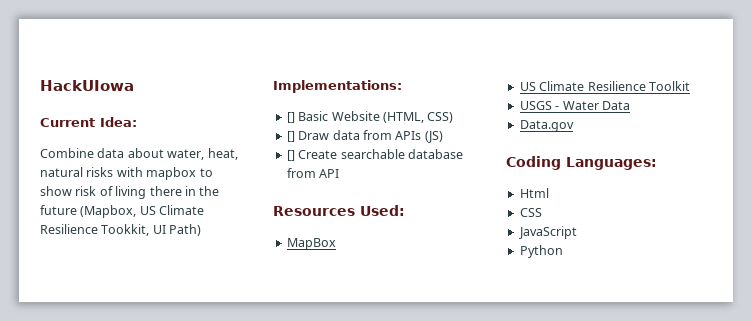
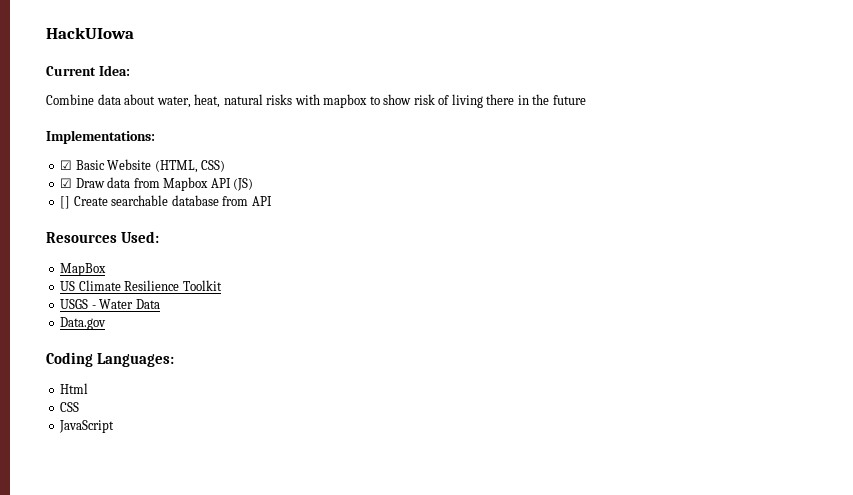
[80,205,205,218] [40,224,202,236] (Mapbox, US Climate Resilience Tookkit, UI Path) -> (586, 100) none
[286,112,295,123] [] -> [60,160,73,170] ☑
[286,131,295,142] [] -> [60,178,73,188] ☑
[395,131,422,140] APIs -> [163,177,231,191] Mapbox API
[519,245,563,258] // Python -> (115, 426) none

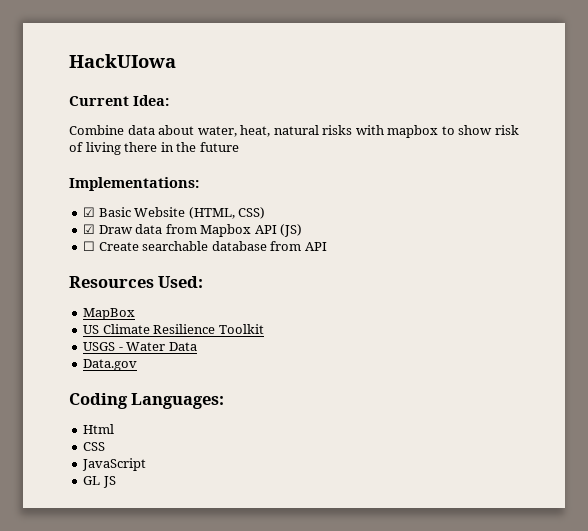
[60,196,71,209] [] -> [83,241,96,251] ☐
(115, 426) none -> [83,476,116,488] // GL JS

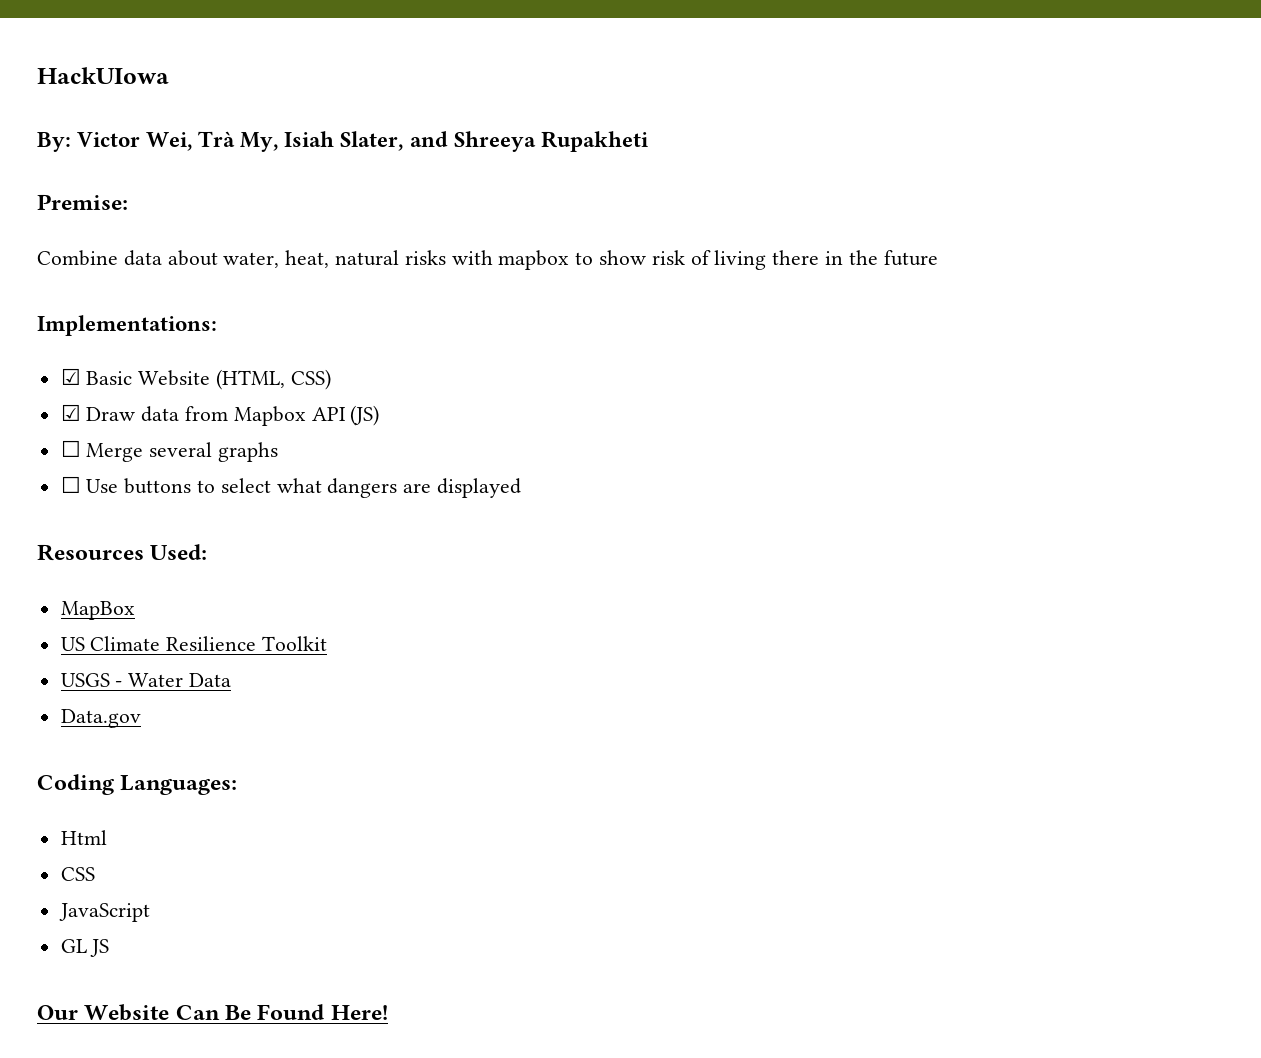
[69,95,169,106] Current Idea: -> [37,131,648,152] [37,194,128,210] By: Victor Wei, Trà My, Isiah Slater, and Shreeya Rupakheti // Premise:
[98,241,327,251] Create searchable database from API -> [86,442,279,462] [60,476,522,498] Merge several graphs // ☐ Use buttons to select what dangers are displayed
(116, 482) none -> [37,1004,388,1021] // Our Website Can Be Found Here!

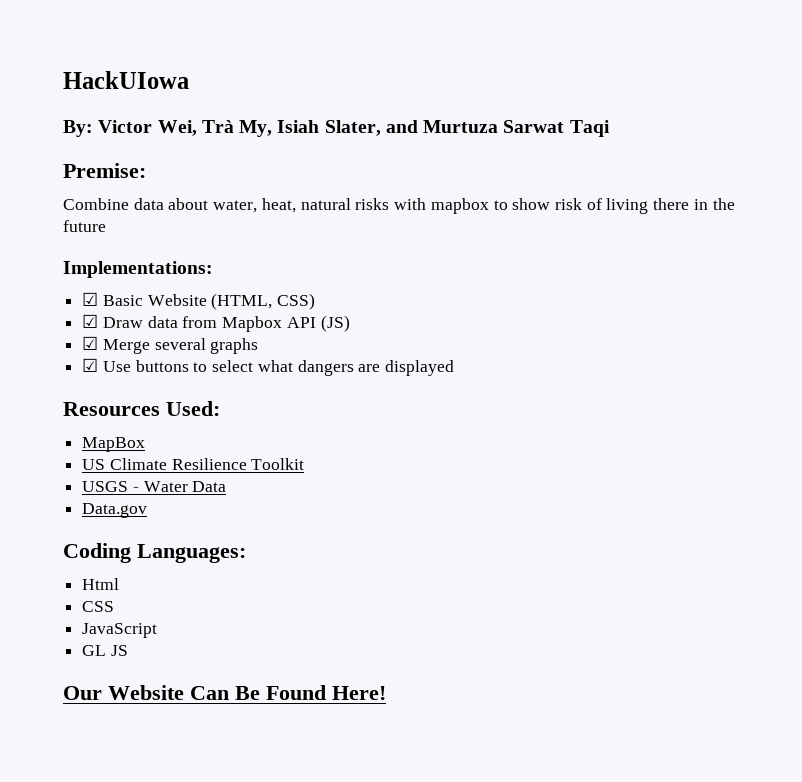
[453,131,648,152] Shreeya Rupakheti -> [423,120,610,137] Murtuza Sarwat Taqi
[60,440,81,457] ☐ -> [82,336,99,350] ☑
[60,476,81,493] ☐ -> [82,358,99,372] ☑

